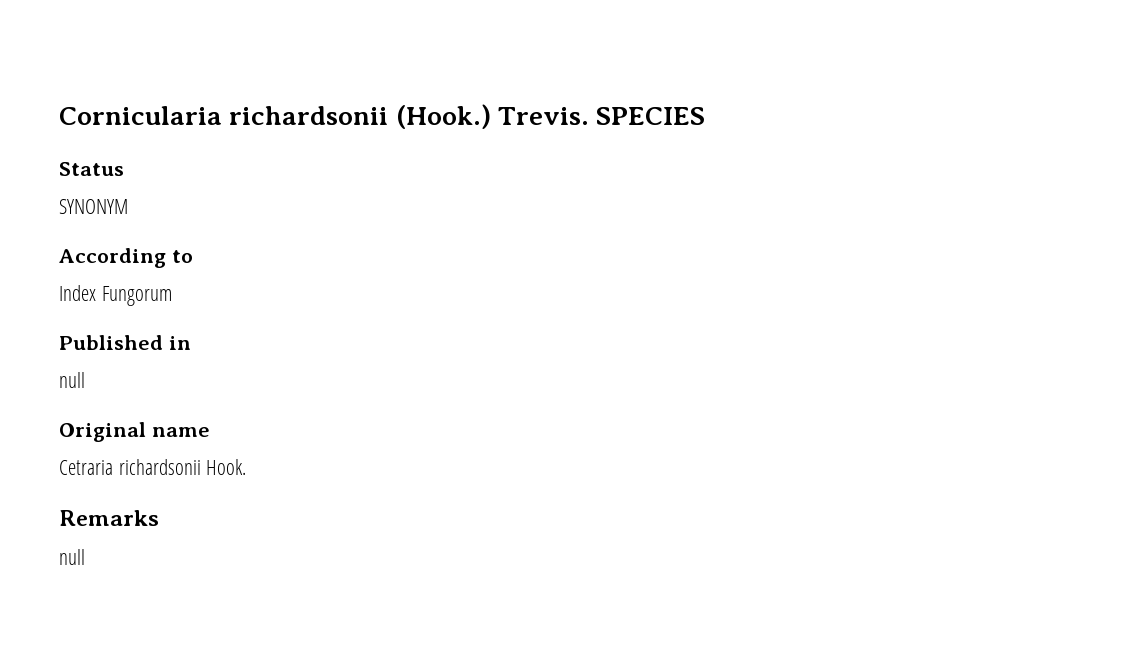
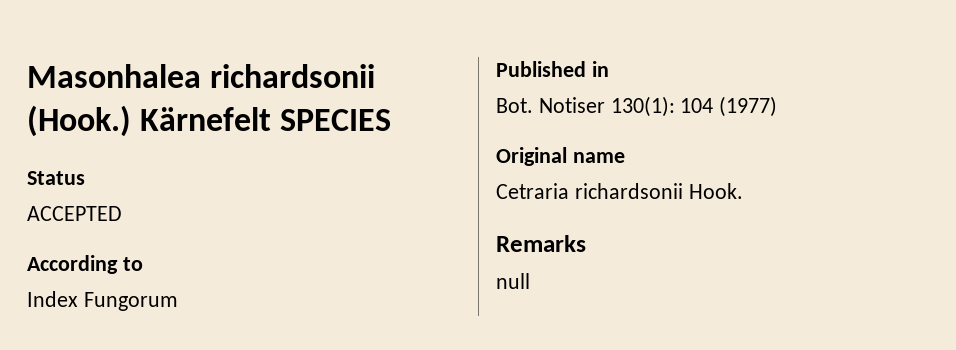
[59,106,222,125] Cornicularia -> [27,64,201,88] Masonhalea
[497,107,589,125] Trevis. -> [140,107,272,131] Kärnefelt
[59,199,128,214] SYNONYM -> [27,206,122,221] ACCEPTED
[59,372,85,388] null -> [496,96,778,117] Bot. Notiser 130(1): 104 (1977)

